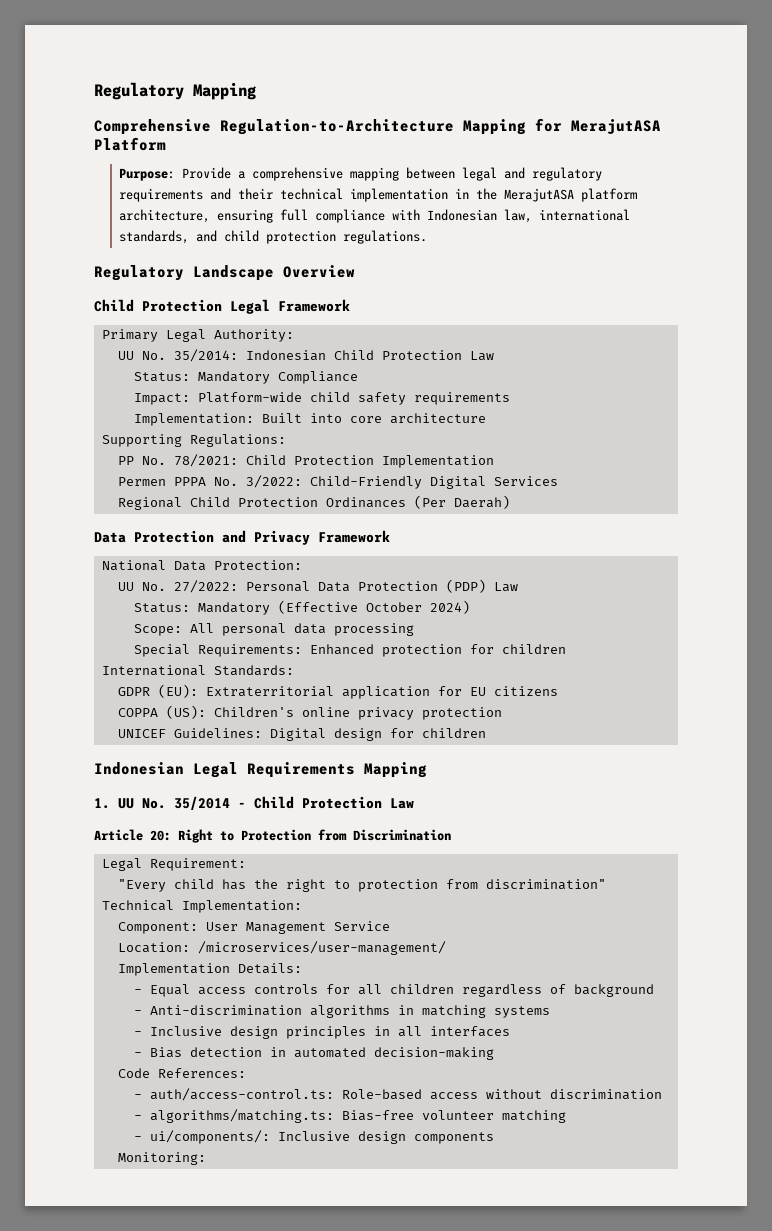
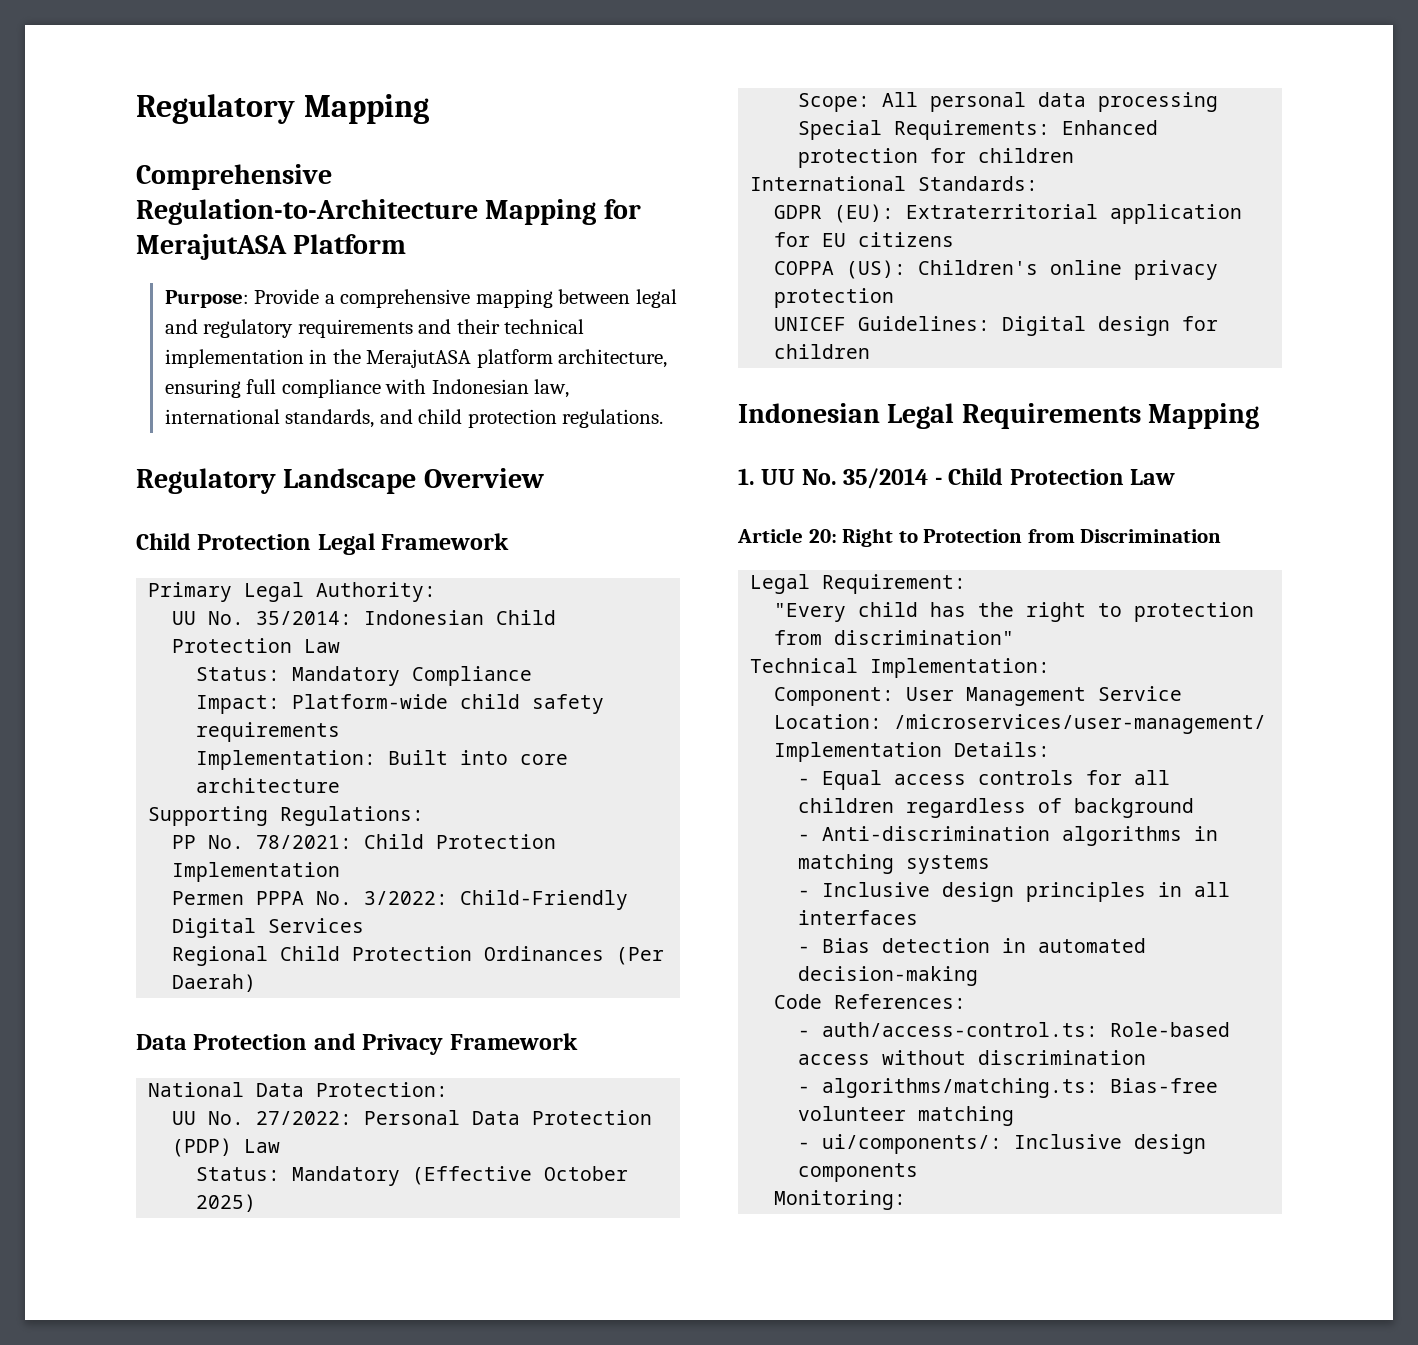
[429,600,470,614] 2024) -> [196,1194,257,1212] 2025)

